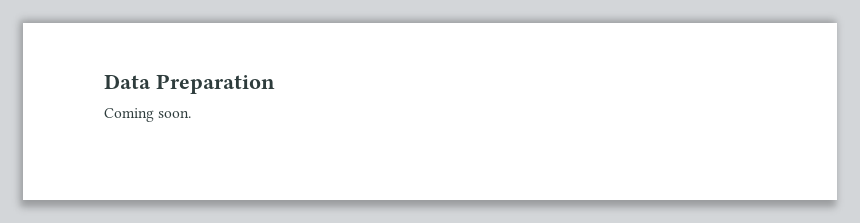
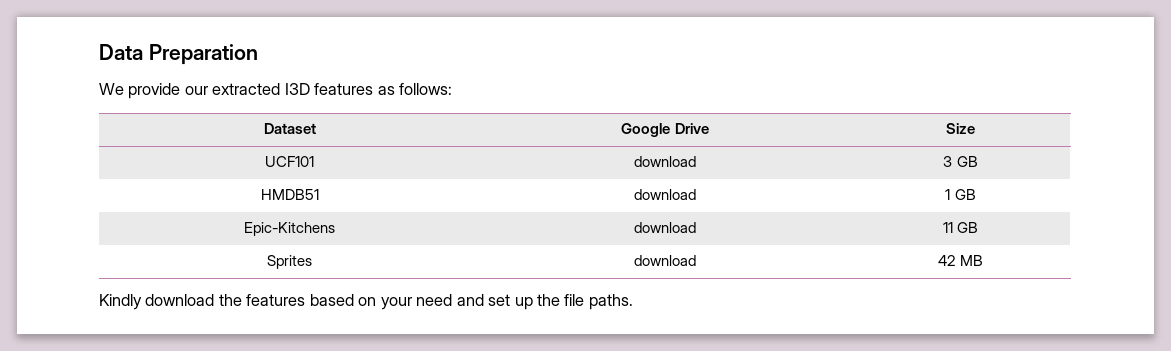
[104,108,192,122] Coming soon. -> [99,83,453,99] [263,123,316,134] [621,123,709,137] [946,123,975,134] [265,156,314,167] [634,156,696,167] [943,156,978,167] [260,189,319,200] [634,189,696,200] [945,189,976,200] [244,222,335,236] [634,222,696,233] [942,222,979,233] [267,255,312,269] [634,255,696,266] [938,255,983,266] [99,294,633,310] We provide our extracted I3D features as follows: // Dataset | Google Drive | Size // UCF101 | download | 3 GB // HMDB51 | download | 1 GB // Epic-Kitchens | download | 11 GB // Sprites | download | 42 MB // Kindly download the features based on your need and set up the file paths.

